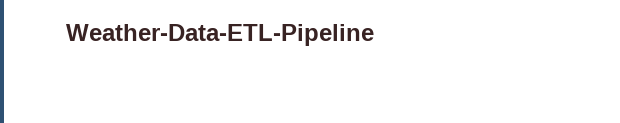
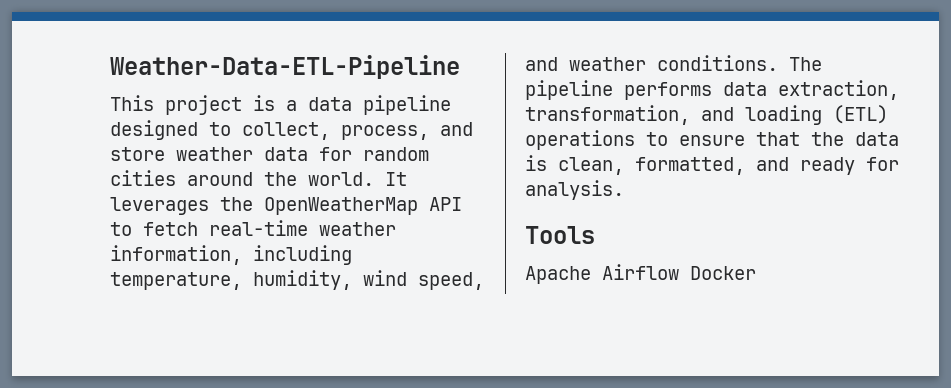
(374, 35) none -> [110,95,451,115] [110,120,473,140] [110,147,429,161] [110,170,407,186] [110,197,462,215] [110,220,396,236] [110,245,352,265] [110,270,484,290] [525,55,822,71] [525,80,899,100] [525,105,888,125] [525,130,899,150] [525,155,899,175] [525,180,624,200] [525,226,595,244] [525,264,756,284] // This project is a data pipeline designed to collect, process, and store weather data for random cities around the world. It leverages the OpenWeatherMap API to fetch real-time weather information, including temperature, humidity, wind speed, and weather conditions. The pipeline performs data extraction, transformation, and loading (ETL) operations to ensure that the data is clean, formatted, and ready for analysis. // Tools // Apache Airflow Docker

